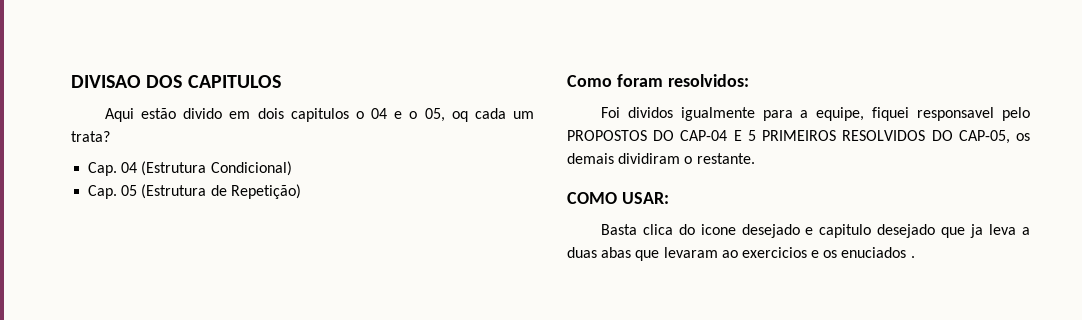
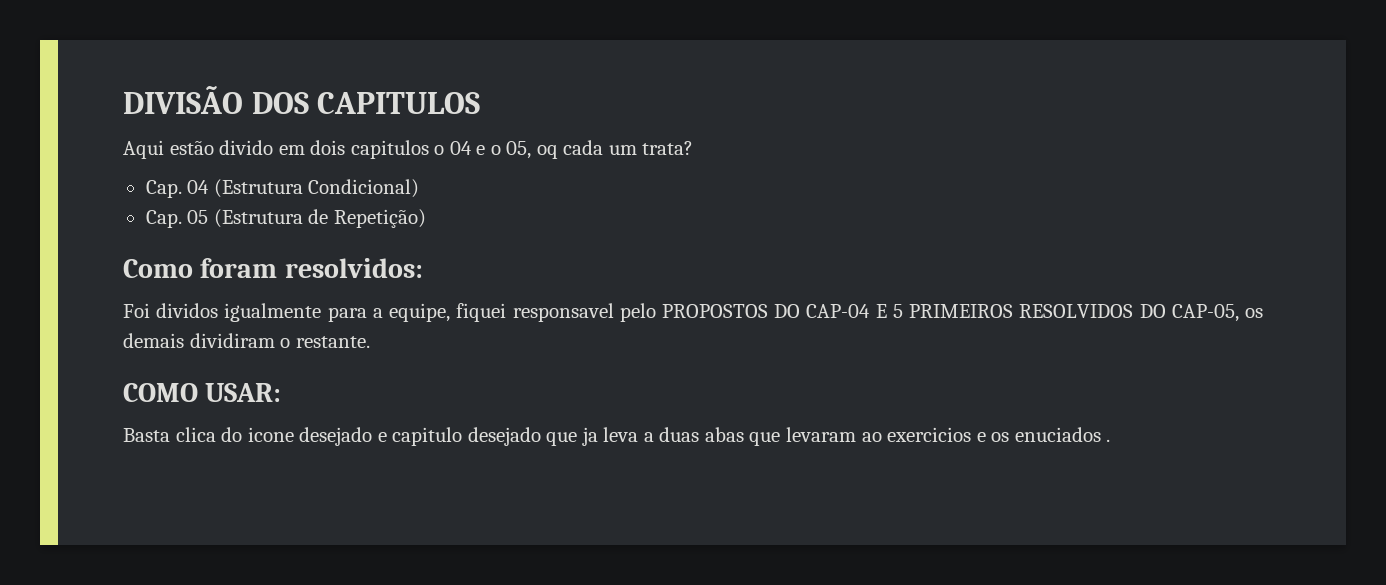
[71,75,141,88] DIVISAO -> [123,86,243,114] DIVISÃO

